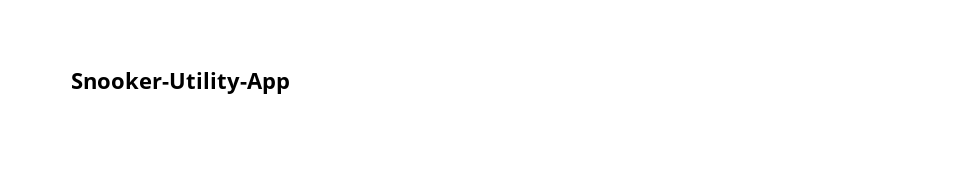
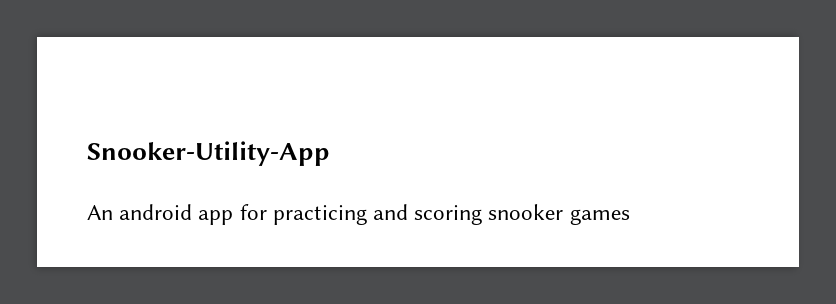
(290, 83) none -> [87,204,630,225] // An android app for practicing and scoring snooker games

